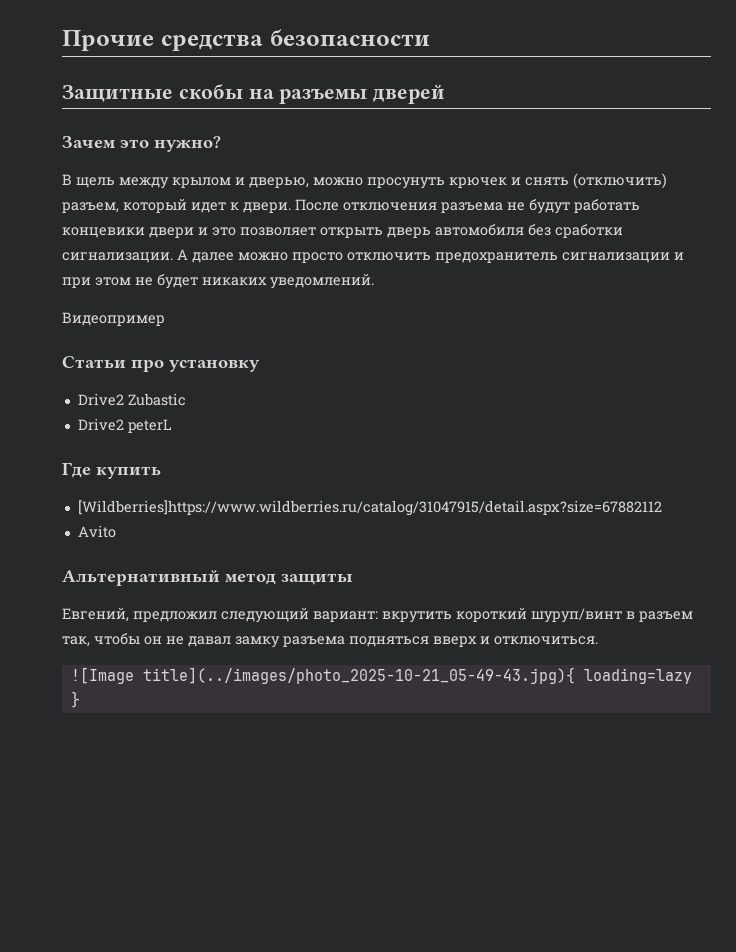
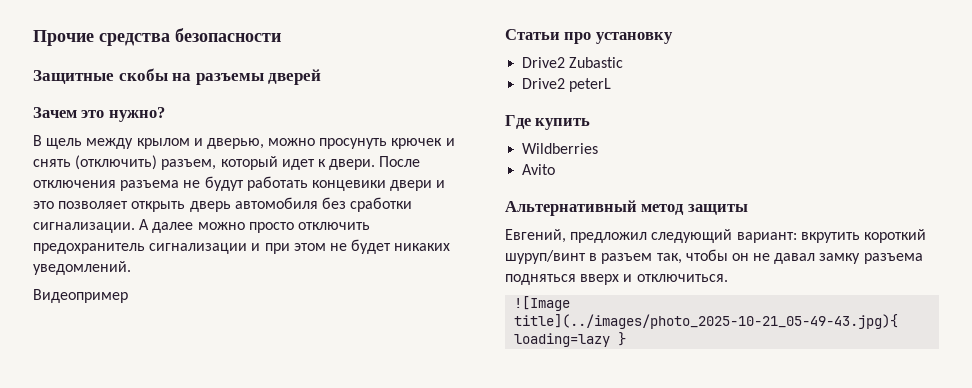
[77,500,662,516] [Wildberries]https://www.wildberries.ru/catalog/31047915/detail.aspx?size=67882112 -> [522,143,599,154] Wildberries

